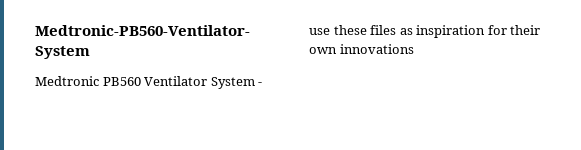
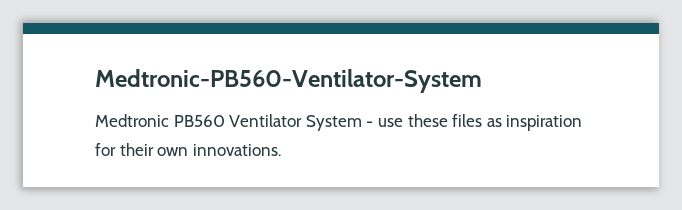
[339,44,414,54] innovations -> [192,144,281,156] innovations.

